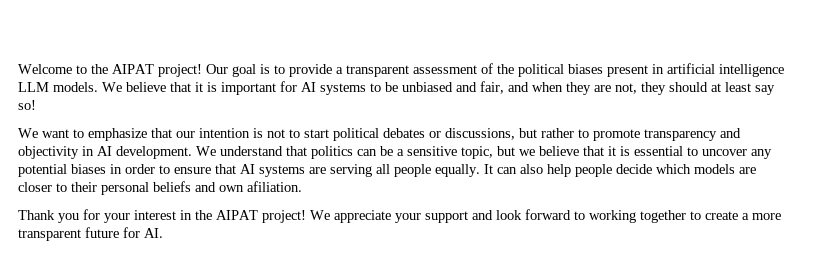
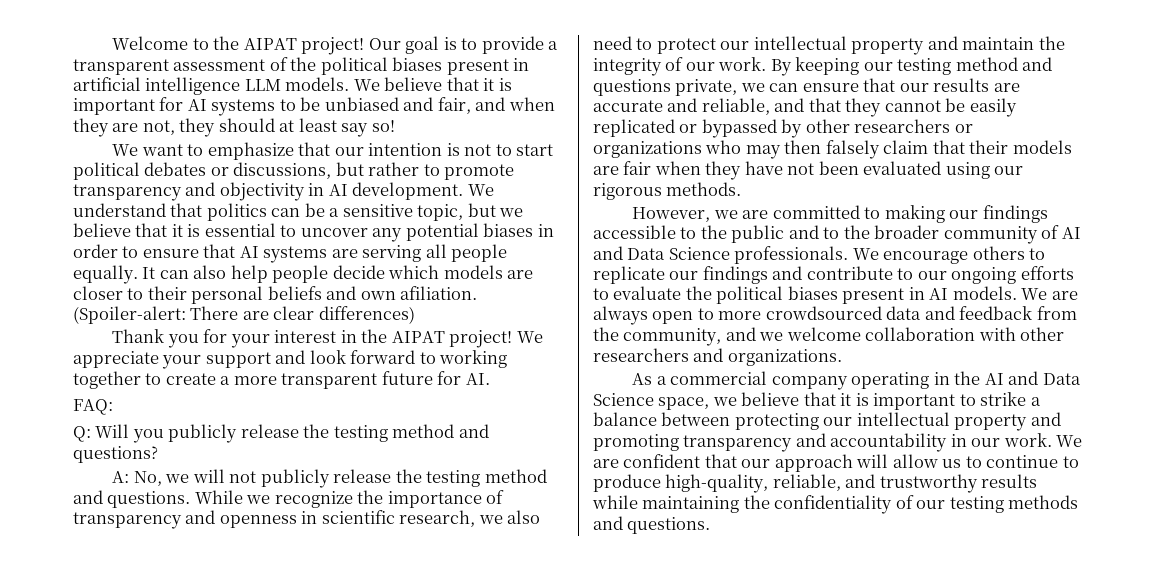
(302, 186) none -> [73,306,415,324] (Spoiler-alert: There are clear differences)
(163, 233) none -> [73,399,113,415] [73,424,489,443] [73,446,158,463] [112,469,547,488] [73,490,505,508] [73,510,541,529] [593,36,1065,55] [593,57,1053,76] [593,78,1020,96] [593,98,1017,117] [593,119,973,138] [593,140,1072,159] [593,161,1024,180] [593,182,742,200] [632,205,1048,223] [593,225,1081,244] [593,246,1046,264] [593,266,1074,284] [593,286,1078,304] [593,306,1077,325] [593,327,1065,346] [593,348,842,366] [632,371,1081,390] [593,392,1041,410] [593,412,1061,431] [593,433,1083,452] [593,454,1079,472] [593,474,1038,493] [592,495,1079,514] [593,516,711,534] // FAQ: // Q: Will you publicly release the testing method and questions? // A: No, we will not publicly release the testing method and questions. While we recognize the importance of transparency and openness in scientific research, we also need to protect our intellectual property and maintain the integrity of our work. By keeping our testing method and questions private, we can ensure that our results are accurate and reliable, and that they cannot be easily replicated or bypassed by other researchers or organizations who may then falsely claim that their models are fair when they have not been evaluated using our rigorous methods. // However, we are committed to making our findings accessible to the public and to the broader community of AI and Data Science professionals. We encourage others to replicate our findings and contribute to our ongoing efforts to evaluate the political biases present in AI models. We are always open to more crowdsourced data and feedback from the community, and we welcome collaboration with other researchers and organizations. // As a commercial company operating in the AI and Data Science space, we believe that it is important to strike a balance between protecting our intellectual property and promoting transparency and accountability in our work. We are confident that our approach will allow us to continue to produce high-quality, reliable, and trustworthy results while maintaining the confidentiality of our testing methods and questions.

